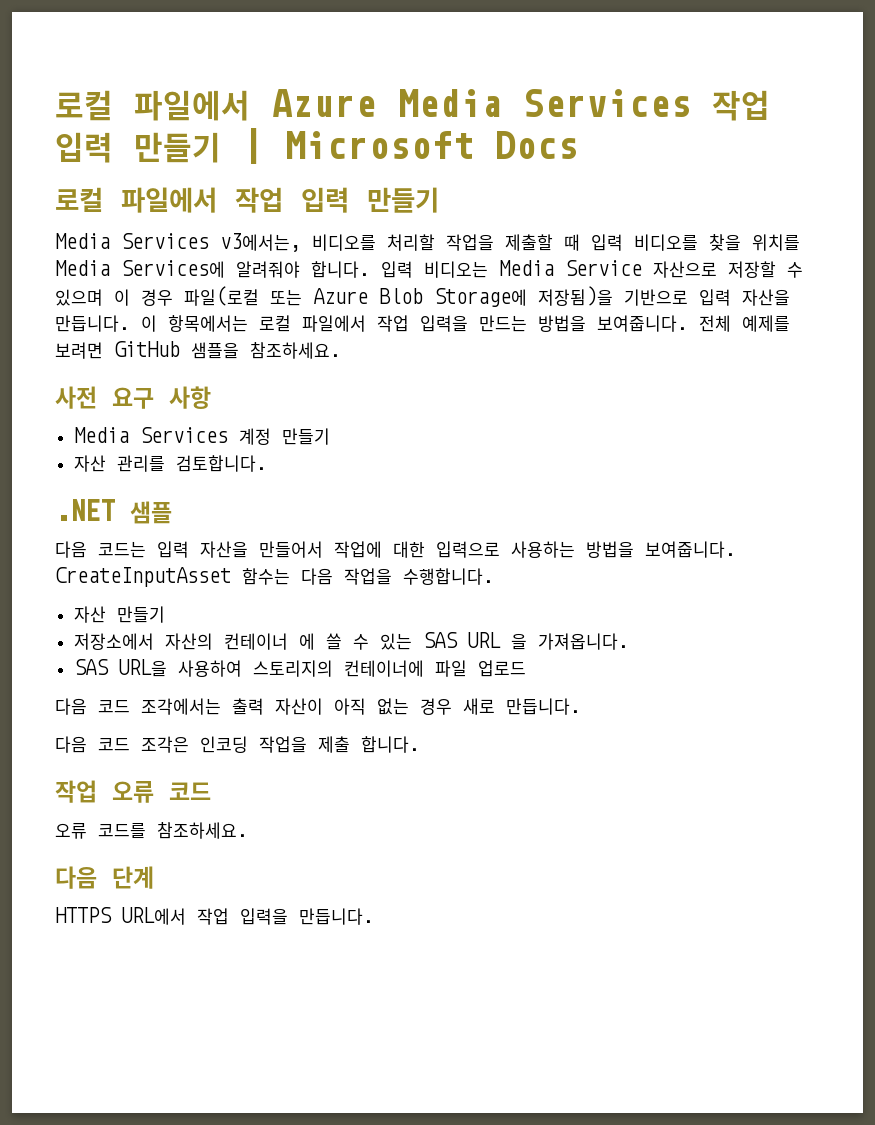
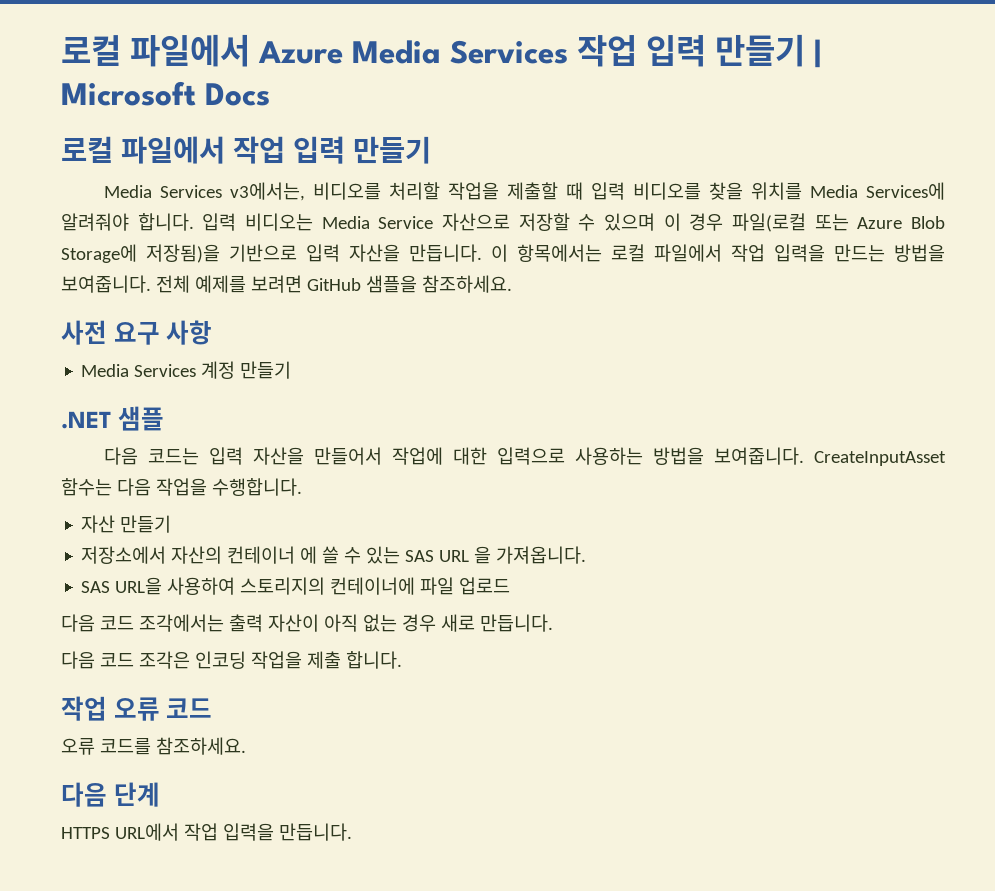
[73,455,267,472] // 자산 관리를 검토합니다. -> (292, 370) none

